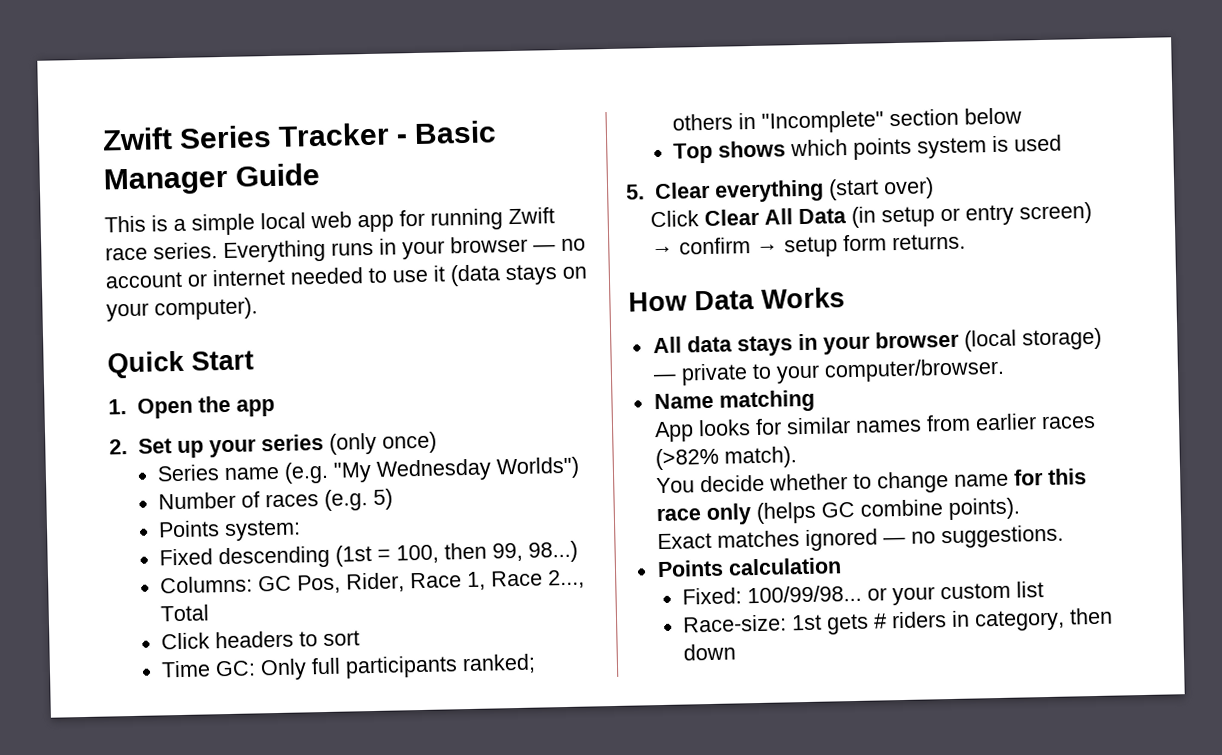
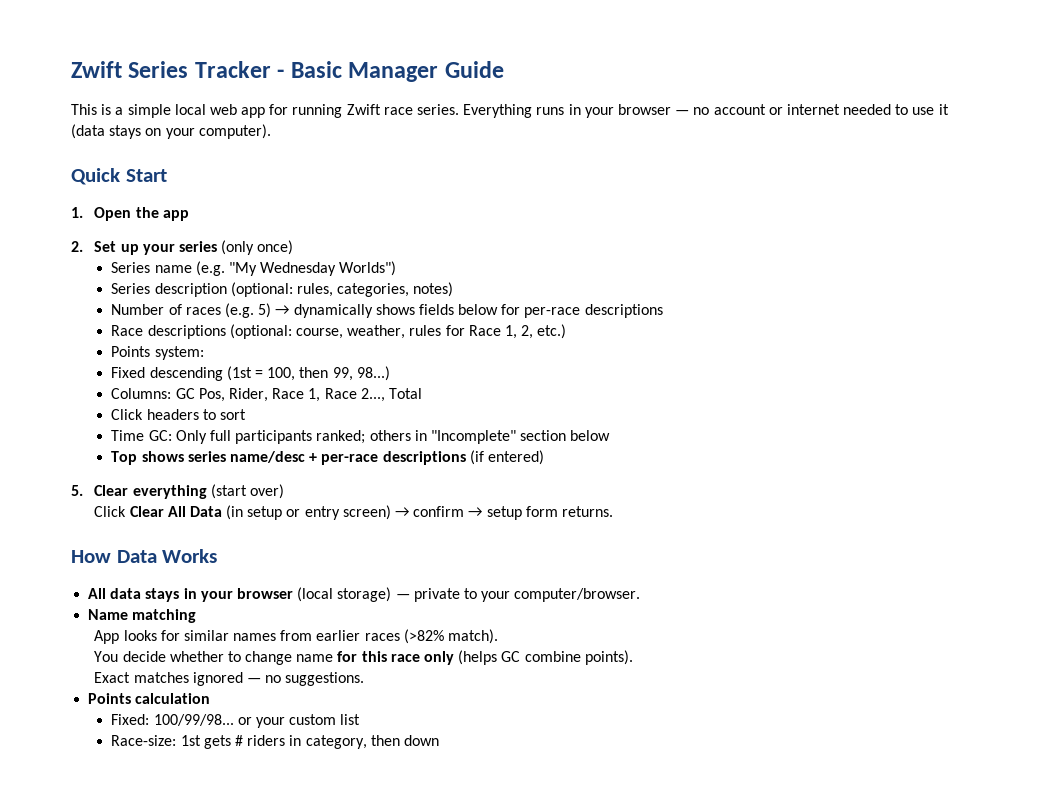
(581, 468) none -> [111,282,454,297] // Series description (optional: rules, categories, notes)
(394, 499) none -> [275,304,663,318] [111,324,567,339] → dynamically shows fields below for per-race descriptions // Race descriptions (optional: course, weather, rules for Race 1, 2, etc.)
[790,134,1063,160] which points system is used -> [187,450,544,465] series name/desc + per-race descriptions (if entered)

